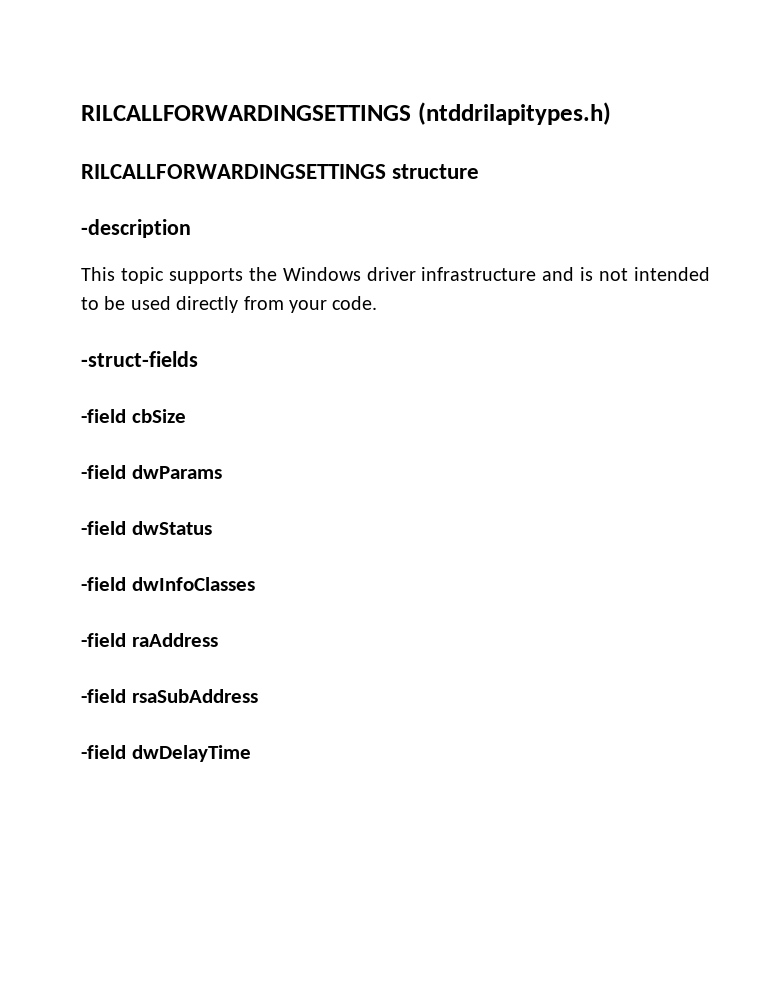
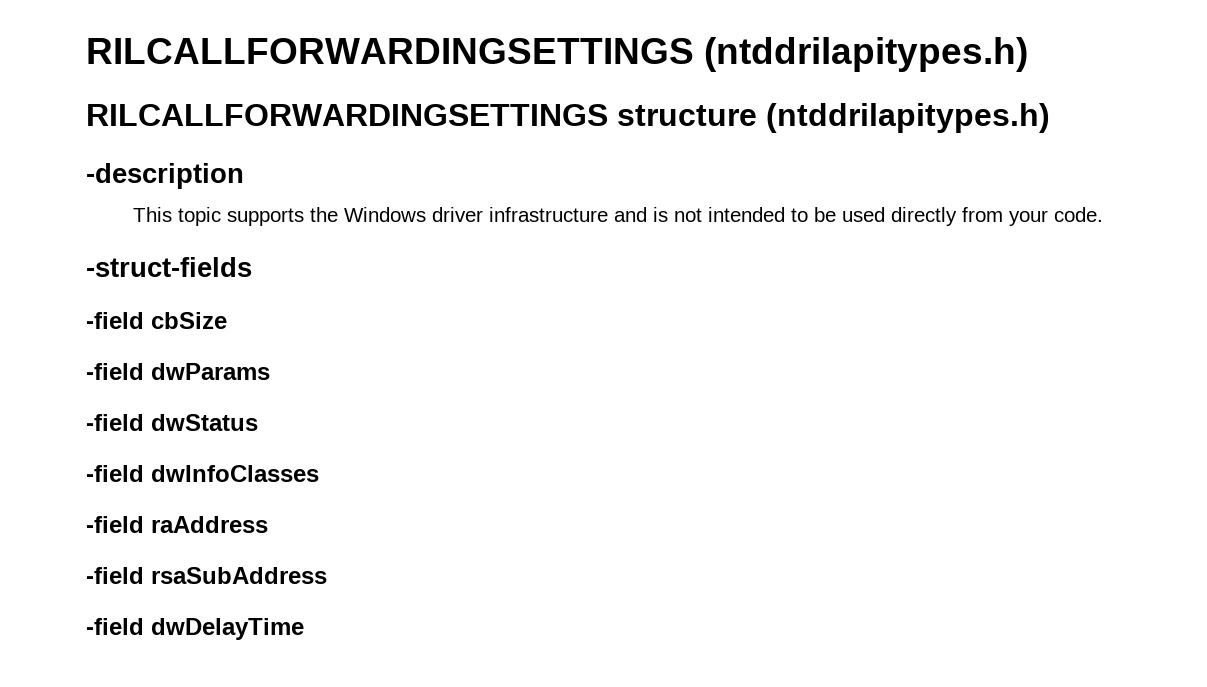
(480, 171) none -> [766,103,1050,133] (ntddrilapitypes.h)

